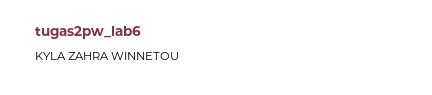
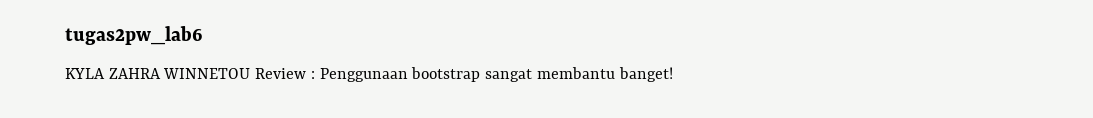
(180, 56) none -> [255,67,673,82] Review : Penggunaan bootstrap sangat membantu banget!

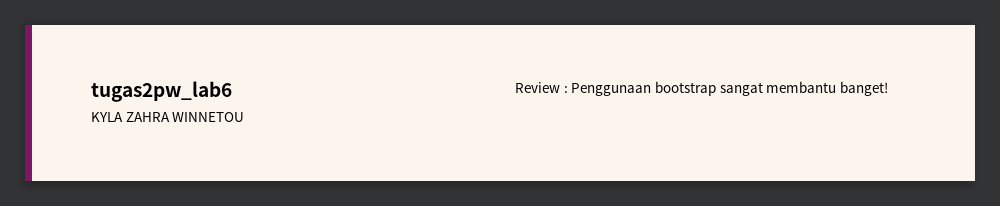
(251, 73) none -> (245, 117) //

